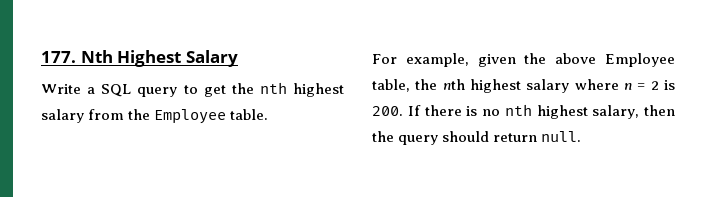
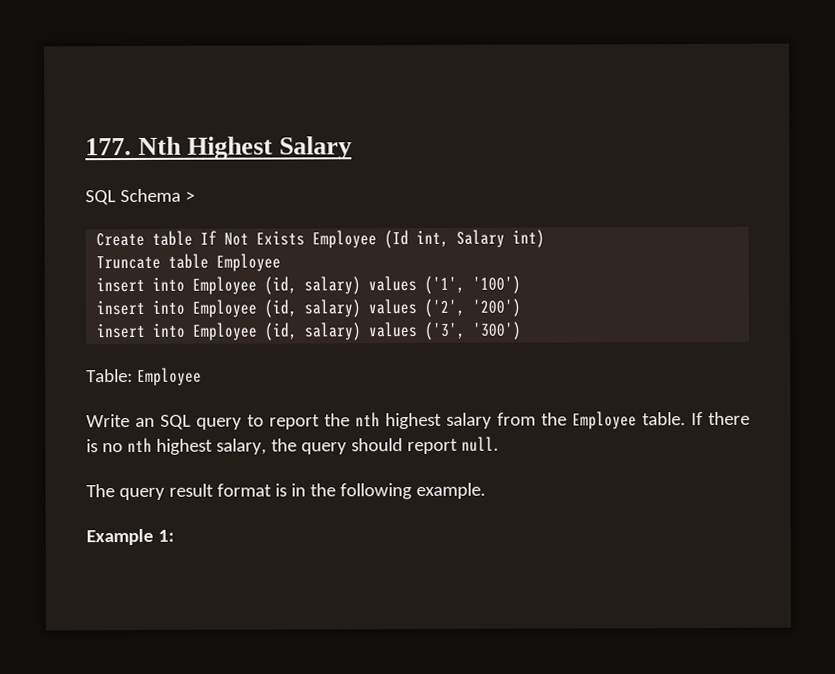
(238, 58) none -> [85,188,195,206] [96,229,546,249] [96,253,282,272] [96,275,522,295] [96,298,522,318] [96,321,523,341] [86,367,202,386] // SQL Schema > // Create table If Not Exists Employee (Id int, Salary int) // Truncate table Employee // insert into Employee (id, salary) values ('1', '100') // insert into Employee (id, salary) values ('2', '200') // insert into Employee (id, salary) values ('3', '300') // Table: Employee
[87,87,96,94] a -> [135,417,155,427] an
[203,85,226,97] get -> [269,414,320,430] report
[372,53,675,67] [372,79,675,93] [372,106,403,116] // For example, given the above Employee table, the nth highest salary where n = 2 is 200. -> (686, 419) none
[644,105,675,116] then -> (267, 446) none
[493,133,538,142] return -> [406,438,458,455] report
(582, 136) none -> [86,482,486,501] [86,528,174,546] // The query result format is in the following example. // Example 1:

